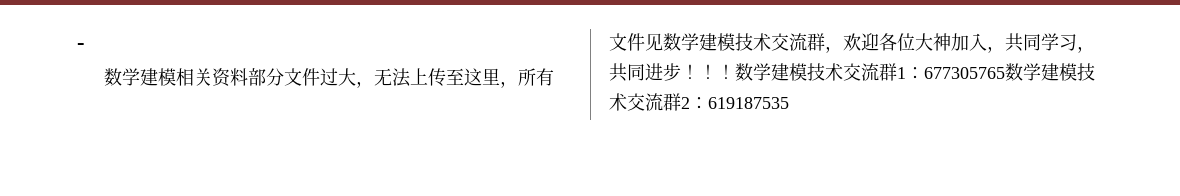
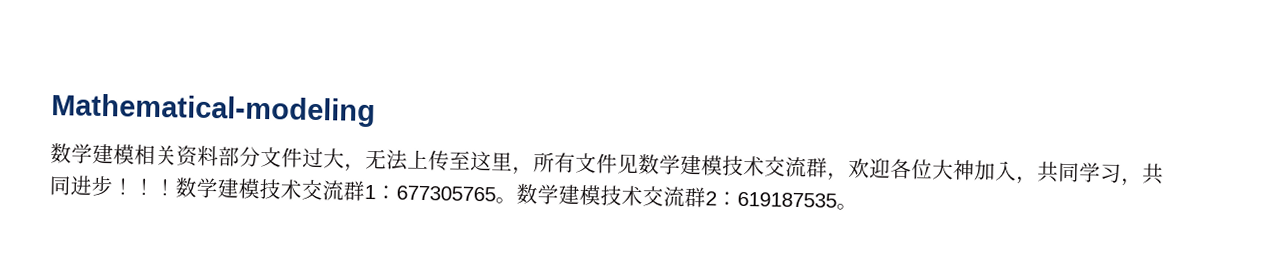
[77,43,85,50] - -> [51,93,376,128] Mathematical-modeling
(1005, 73) none -> [495,197,517,204] 。
(789, 103) none -> [836,203,858,211] 。

